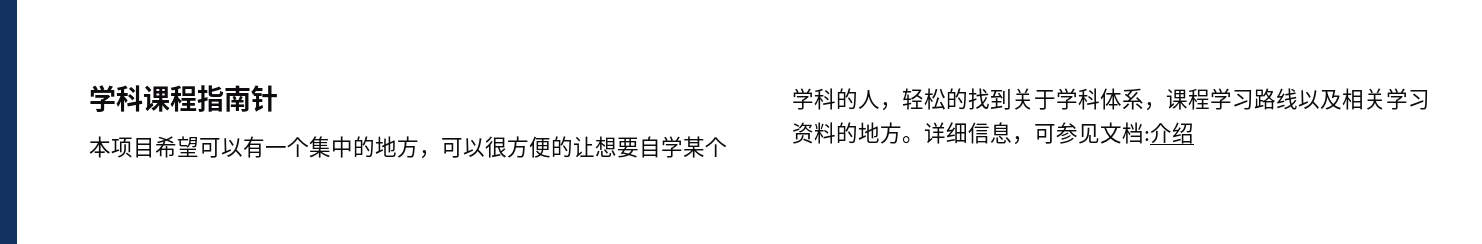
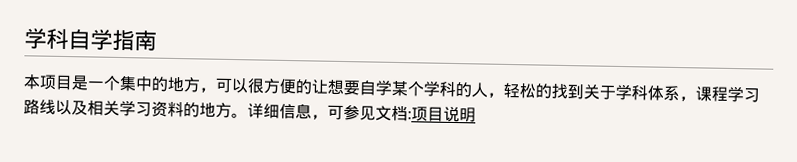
[89,85,197,112] 学科课程 -> [24,28,113,50] 学科自学
[251,85,278,112] 针 -> (157, 40) none
[155,136,265,158] 希望可以有 -> [71,75,89,91] 是
[1150,122,1194,144] 介绍 -> [411,105,476,123] 项目说明

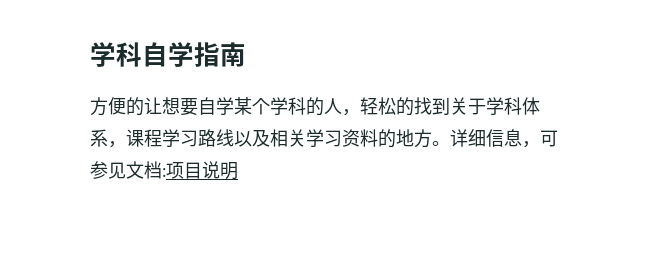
[23,74,265,94] 本项目是一个集中的地方，可以很 -> (246, 54) none

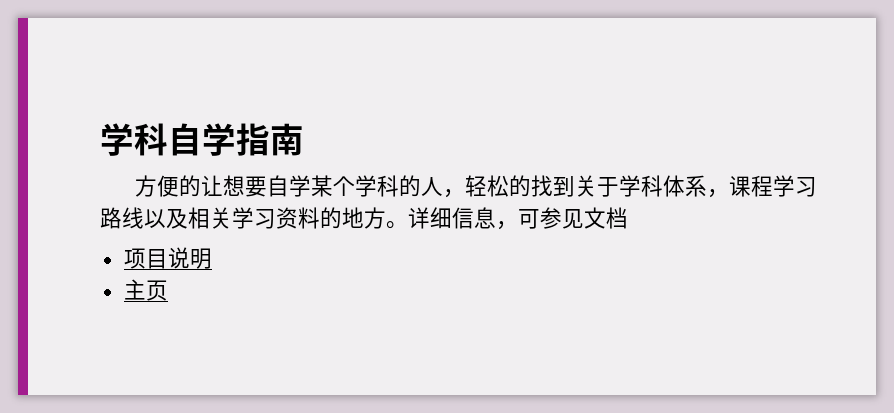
[162,168,166,177] : -> (628, 218) //
(238, 171) none -> [123,279,168,301] // 主页

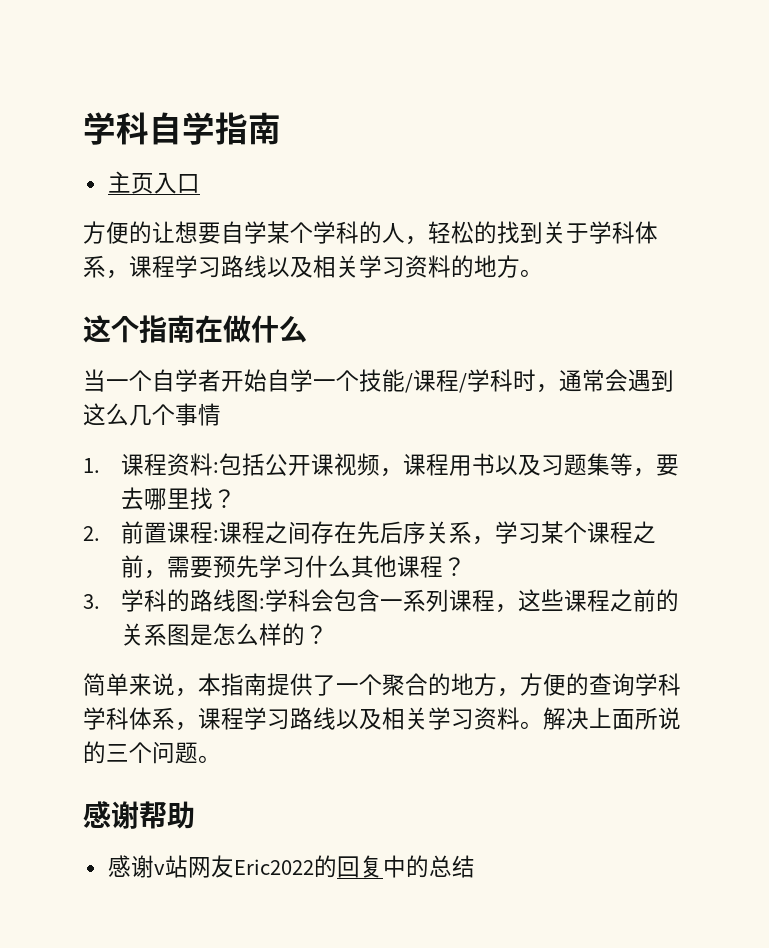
(304, 139) none -> [107,171,200,194] // 主页入口
[408,207,628,230] [123,247,212,269] [123,279,168,301] 详细信息，可参见文档 // 项目说明 // 主页 -> [83,315,307,343] [83,369,674,393] [83,403,221,426] [83,453,680,477] [121,487,237,510] [83,521,657,545] [121,555,467,579] [83,589,680,613] [121,623,329,646] [83,673,681,697] [83,707,681,731] [83,741,221,764] [83,801,195,829] [107,855,475,878] // 这个指南在做什么 // 当一个自学者开始自学一个技能/课程/学科时，通常会遇到这么几个事情 // 1.课程资料:包括公开课视频，课程用书以及习题集等，要去哪里找？ // 2.前置课程:课程之间存在先后序关系，学习某个课程之前，需要预先学习什么其他课程？ // 3.学科的路线图:学科会包含一系列课程，这些课程之前的关系图是怎么样的？ // 简单来说，本指南提供了一个聚合的地方，方便的查询学科学科体系，课程学习路线以及相关学习资料。解决上面所说的三个问题。 // 感谢帮助 // 感谢v站网友Eric2022的回复中的总结

